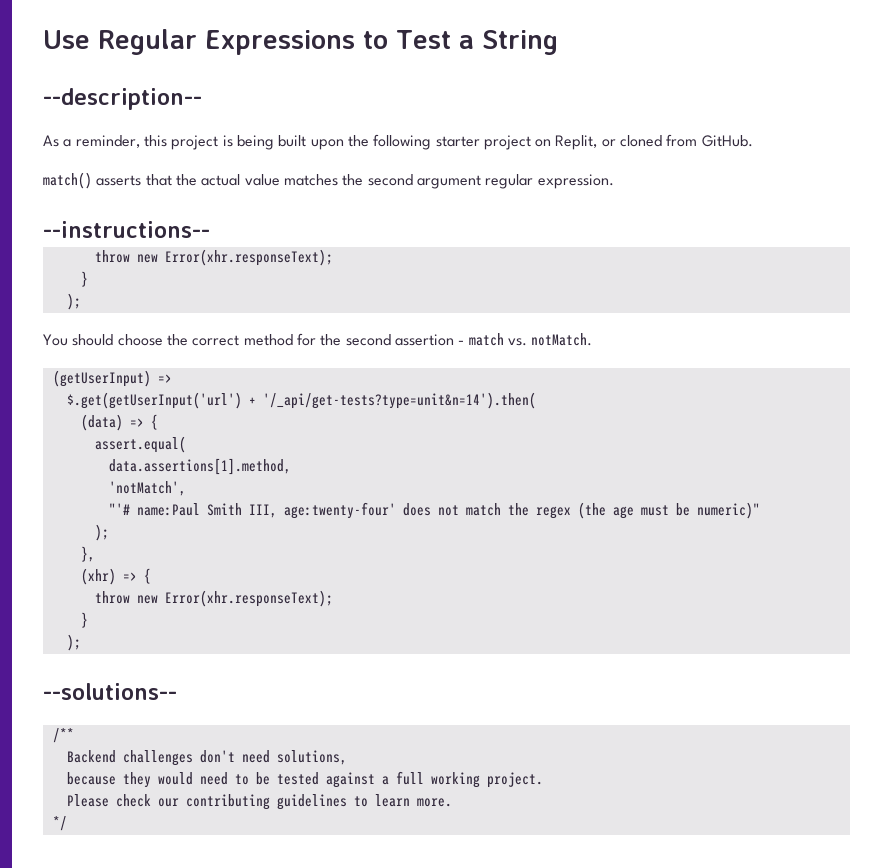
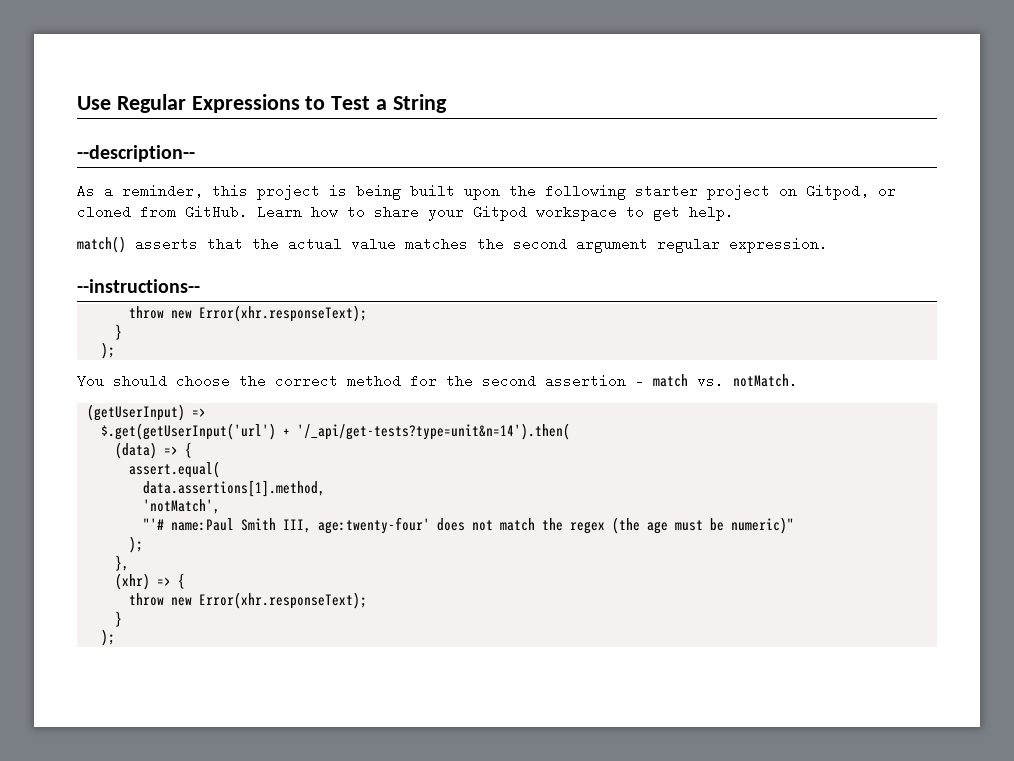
[555,135,598,150] Replit, -> [806,184,869,200] Gitpod,
(753, 141) none -> [257,205,734,221] Learn how to share your Gitpod workspace to get help.
[43,683,177,700] [52,728,74,743] [66,750,347,766] [66,771,543,788] [66,794,452,810] [52,816,67,831] // --solutions-- // /** // Backend challenges don't need solutions, // because they would need to be tested against a full working project. // Please check our contributing guidelines to learn more. // */ -> (116, 637) none

